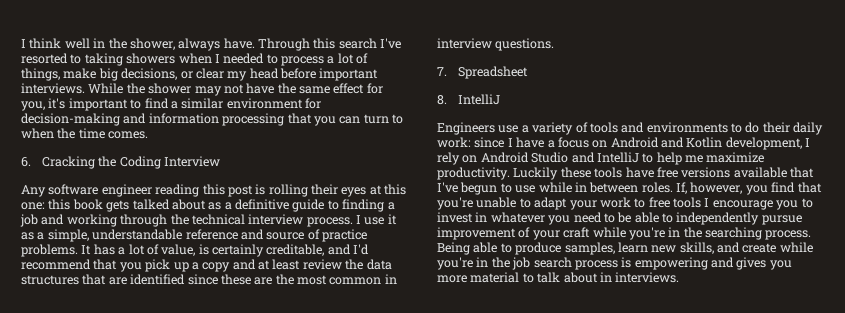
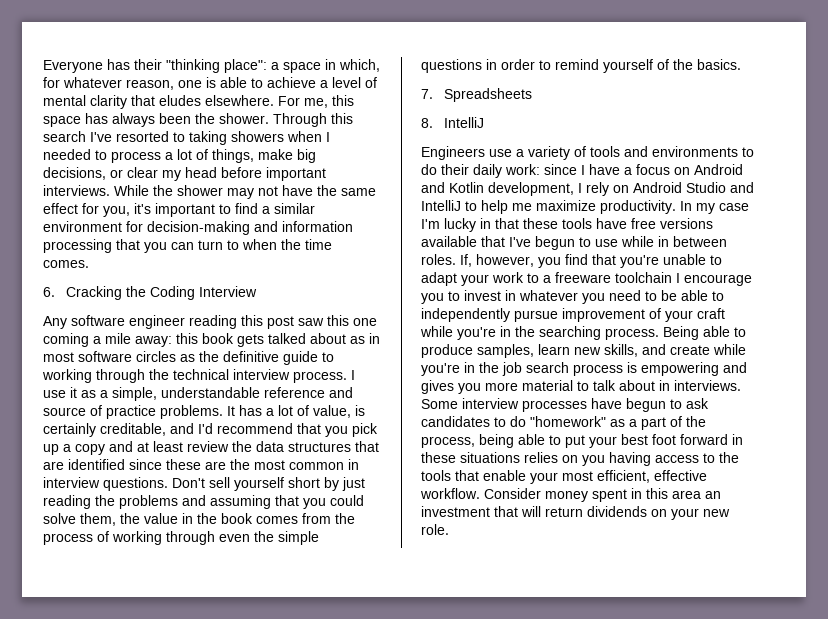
[21,38,255,51] I think well in the shower, always have. -> [43,59,380,73] [43,77,377,90] [43,95,354,109] [43,113,269,127] Everyone has their "thinking place": a space in which, for whatever reason, one is able to achieve a level of mental clarity that eludes elsewhere. For me, this space has always been the shower.
[255,184,407,197] [21,202,45,210] is rolling their eyes at this one: -> [298,315,377,326] [43,333,172,347] saw this one coming a mile away:
[224,199,395,212] [20,214,65,227] a definitive guide to finding a job and -> [369,333,380,344] [43,351,334,365] in most software circles as the definitive guide to
(555, 44) none -> [172,477,365,491] [43,495,364,509] [43,513,355,526] [43,531,319,545] [421,59,741,73] Don't sell yourself short by just reading the problems and assuming that you could solve them, the value in the book comes from the process of working through even the simple questions in order to remind yourself of the basics.
[457,66,528,79] Spreadsheet -> [444,88,533,102] Spreadsheets
[513,167,559,180] Luckily -> [680,201,749,214] [421,218,519,232] In my case I'm lucky in that
[648,197,701,208] free tools -> [543,272,672,283] a freeware toolchain
(680, 277) none -> [421,398,709,412] [421,416,706,430] [421,434,743,448] [421,452,739,466] [421,470,707,484] [420,488,721,502] [421,506,730,520] [421,524,449,535] Some interview processes have begun to ask candidates to do "homework" as a part of the process, being able to put your best foot forward in these situations relies on you having access to the tools that enable your most efficient, effective workflow. Consider money spent in this area an investment that will return dividends on your new role.

